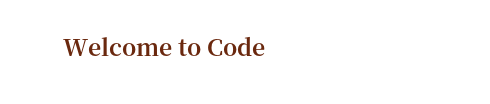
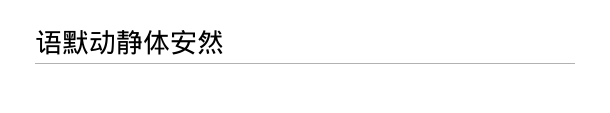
[63,36,266,56] Welcome to Code -> [35,29,224,55] 语默动静体安然

